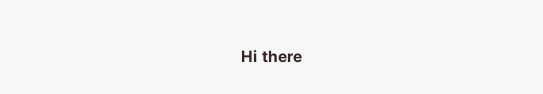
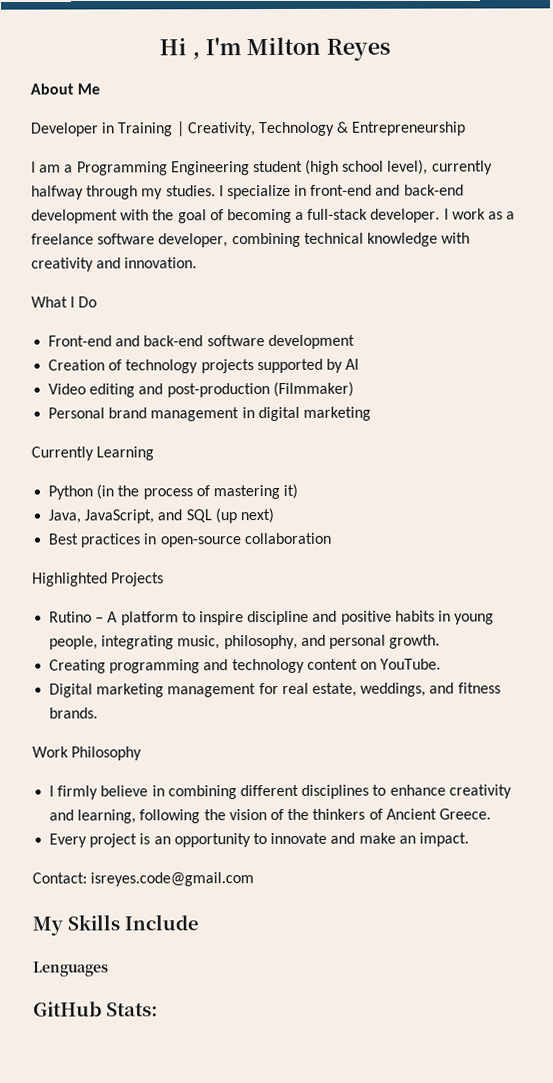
[261,50,302,63] there -> [191,36,392,61] [30,83,101,95] [30,121,467,137] [31,159,493,176] [31,184,464,200] [31,208,516,224] [31,232,471,248] [31,257,198,272] [31,296,98,308] [48,334,355,350] [48,358,360,374] [48,381,354,398] [48,406,371,422] [31,446,155,461] [48,483,299,500] [48,508,274,524] [48,532,332,548] [32,572,165,587] [49,610,495,626] [49,634,441,650] [49,658,442,674] [49,682,501,698] [49,707,99,719] [32,746,143,761] [49,784,512,800] [49,808,491,824] [49,832,469,848] [32,872,255,887] [32,914,199,936] [33,961,109,977] [33,1001,158,1017] , I'm Milton Reyes // About Me // Developer in Training | Creativity, Technology & Entrepreneurship // I am a Programming Engineering student (high school level), currently halfway through my studies. I specialize in front-end and back-end development with the goal of becoming a full-stack developer. I work as a freelance software developer, combining technical knowledge with creativity and innovation. // What I Do // Front-end and back-end software development // Creation of technology projects supported by AI // Video editing and post-production (Filmmaker) // Personal brand management in digital marketing // Currently Learning // Python (in the process of mastering it) // Java, JavaScript, and SQL (up next) // Best practices in open-source collaboration // Highlighted Projects // Rutino – A platform to inspire discipline and positive habits in young people, integrating music, philosophy, and personal growth. // Creating programming and technology content on YouTube. // Digital marketing management for real estate, weddings, and fitness brands. // Work Philosophy // I firmly believe in combining different disciplines to enhance creativity and learning, following the vision of the thinkers of Ancient Greece. // Every project is an opportunity to innovate and make an impact. // Contact: isreyes.code@gmail.com // My Skills Include // Lenguages // GitHub Stats:

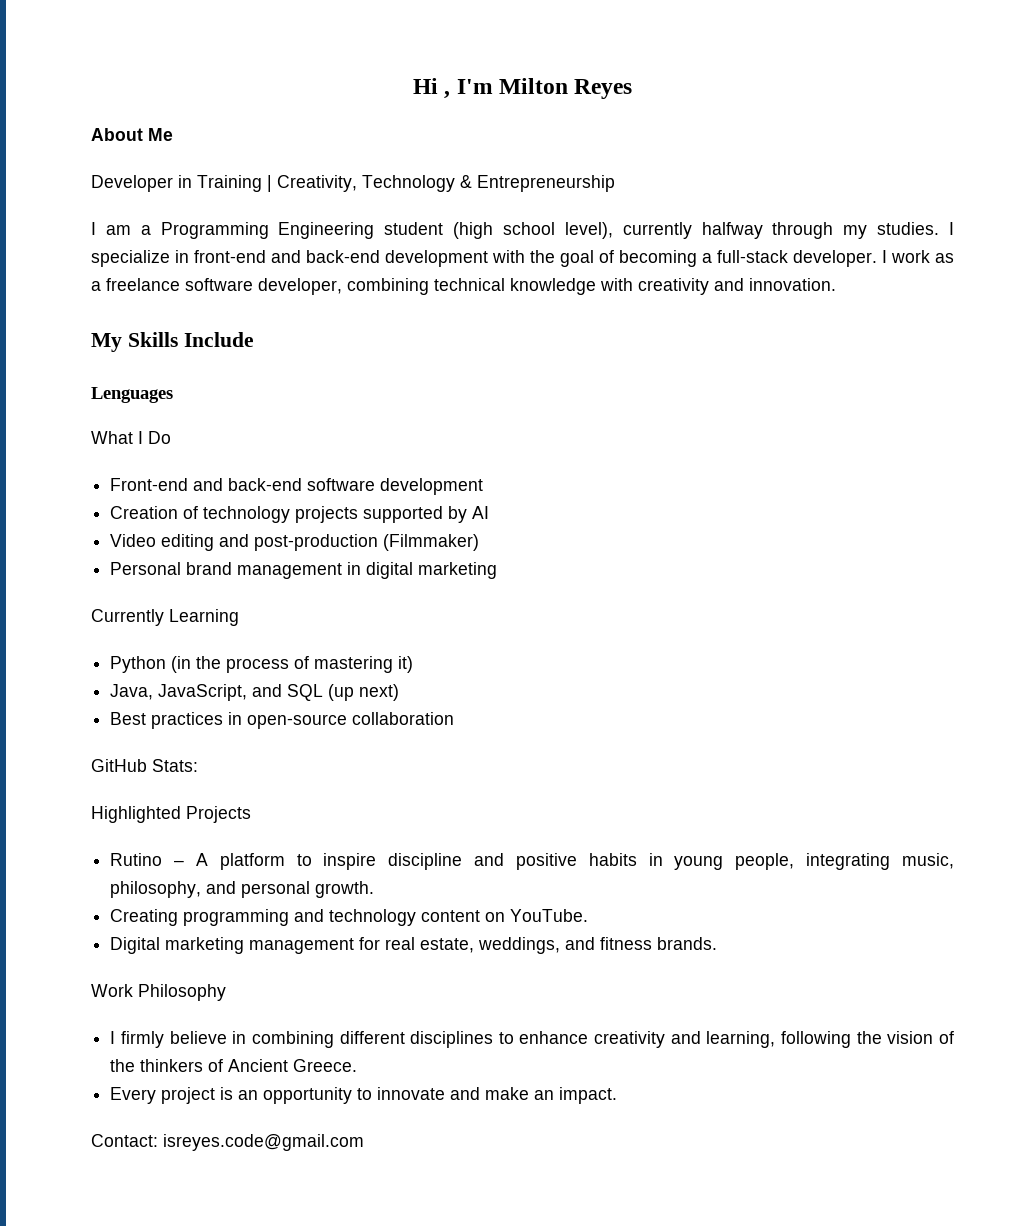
(198, 263) none -> [91,332,254,352] [91,387,173,403] // My Skills Include // Lenguages
(332, 538) none -> [91,759,198,772] // GitHub Stats:
[32,914,199,936] [33,961,109,977] [33,1001,158,1017] // My Skills Include // Lenguages // GitHub Stats: -> (364, 1142) none

